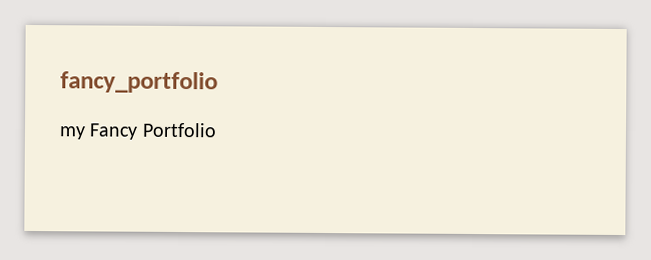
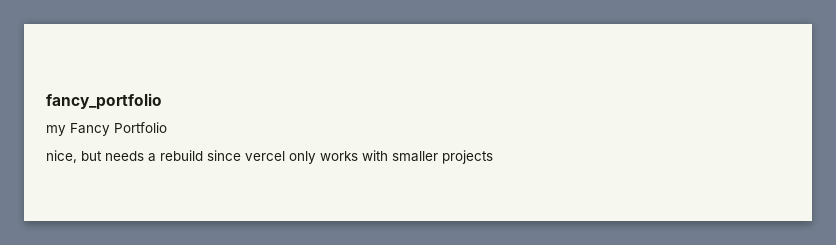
(217, 130) none -> [46,150,493,164] // nice, but needs a rebuild since vercel only works with smaller projects

